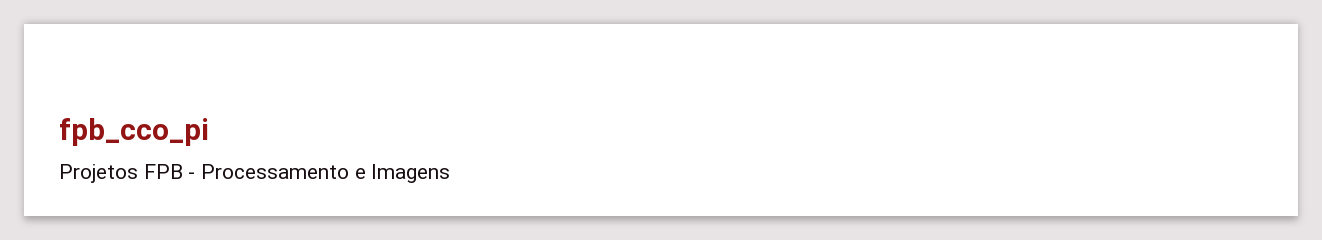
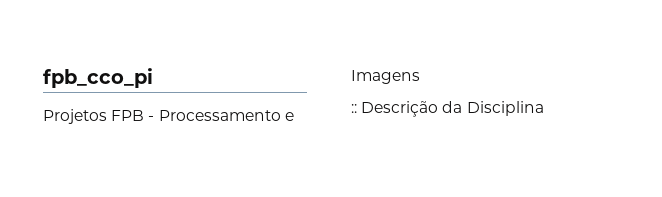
(451, 173) none -> [351,101,544,117] // :: Descrição da Disciplina

